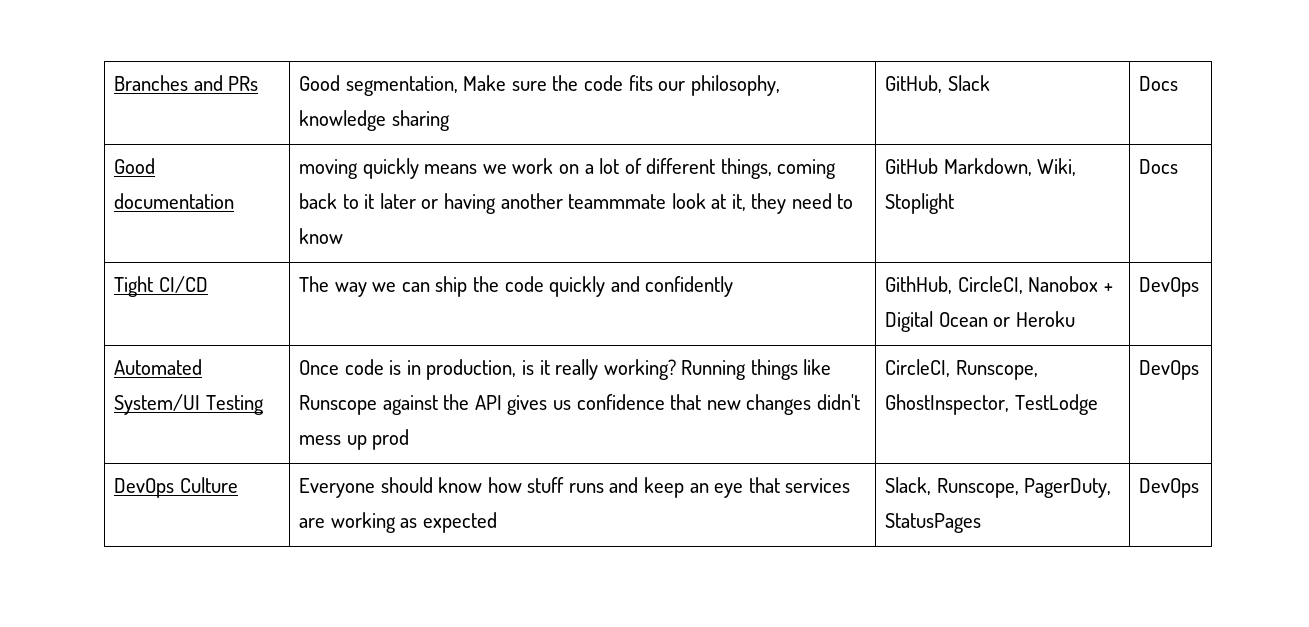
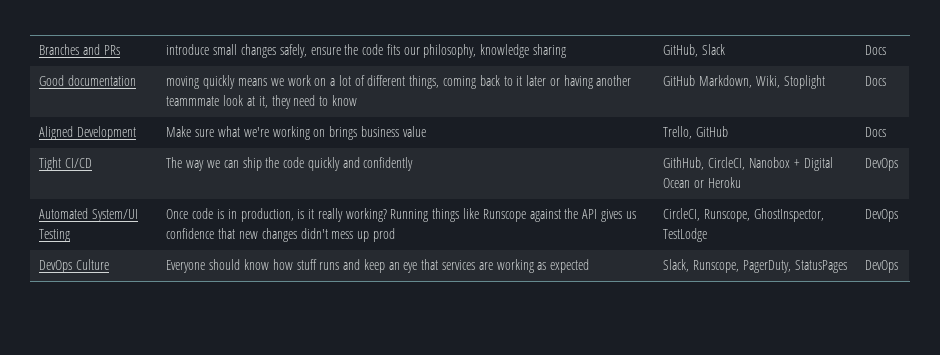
[299,75,547,96] Good segmentation, Make sure -> [166,44,341,58] introduce small changes safely, ensure
(1179, 166) none -> [39,126,137,140] [166,126,426,140] [663,126,729,139] [865,127,887,137] // Aligned Development | Make sure what we're working on brings business value | Trello, GitHub | Docs

